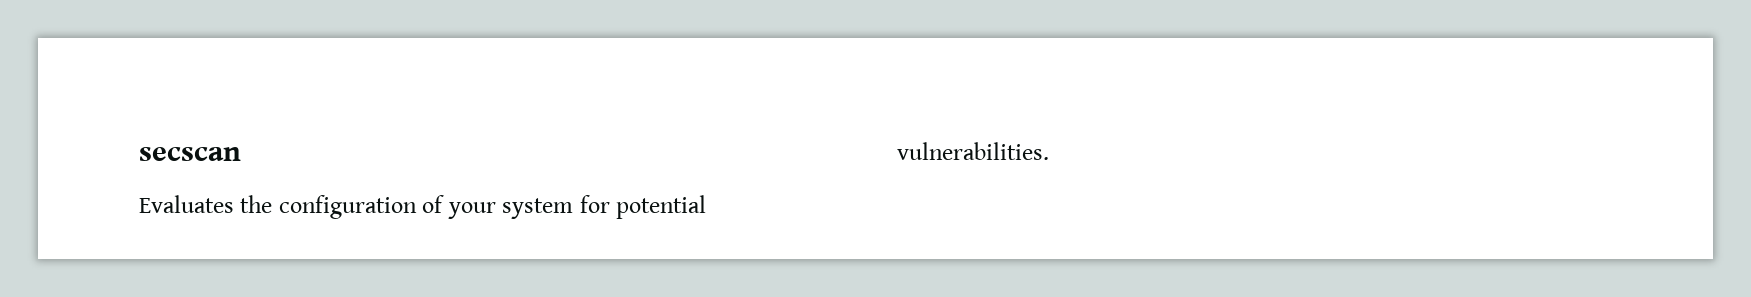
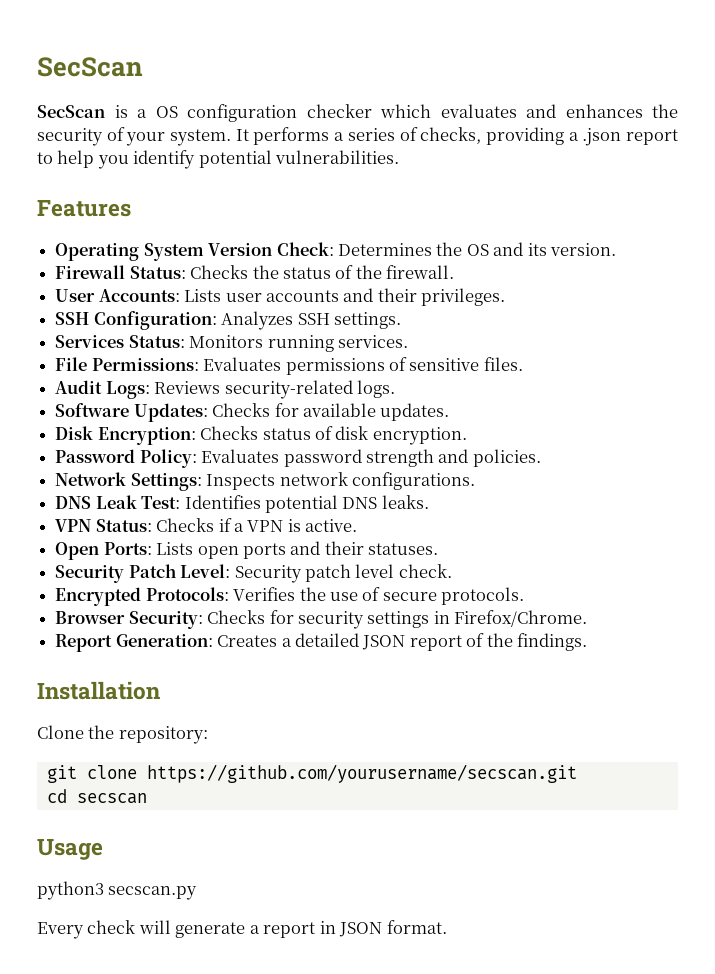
[139,147,241,161] [139,195,707,219] [897,142,1049,160] secscan // Evaluates the configuration of your system for potential vulnerabilities. -> [37,57,143,77] [37,104,678,122] [37,127,679,146] [37,150,400,169] [37,200,131,217] [55,242,617,261] [55,265,455,279] [55,288,506,306] [55,311,401,330] [55,335,408,352] [55,357,523,375] [55,380,395,399] [55,403,450,422] [55,426,467,445] [55,449,541,468] [55,472,475,491] [55,495,429,513] [55,518,358,532] [55,541,439,560] [55,564,452,583] [55,587,525,606] [55,610,588,629] [55,633,588,652] [37,681,160,700] [37,725,208,744] [46,764,577,783] [46,789,147,804] [37,839,103,860] [37,881,198,900] [37,920,447,939] SecScan // SecScan is a OS configuration checker which evaluates and enhances the security of your system. It performs a series of checks, providing a .json report to help you identify potential vulnerabilities. // Features // Operating System Version Check: Determines the OS and its version. // Firewall Status: Checks the status of the firewall. // User Accounts: Lists user accounts and their privileges. // SSH Configuration: Analyzes SSH settings. // Services Status: Monitors running services. // File Permissions: Evaluates permissions of sensitive files. // Audit Logs: Reviews security-related logs. // Software Updates: Checks for available updates. // Disk Encryption: Checks status of disk encryption. // Password Policy: Evaluates password strength and policies. // Network Settings: Inspects network configurations. // DNS Leak Test: Identifies potential DNS leaks. // VPN Status: Checks if a VPN is active. // Open Ports: Lists open ports and their statuses. // Security Patch Level: Security patch level check. // Encrypted Protocols: Verifies the use of secure protocols. // Browser Security: Checks for security settings in Firefox/Chrome. // Report Generation: Creates a detailed JSON report of the findings. // Installation // Clone the repository: // git clone https://github.com/yourusername/secscan.git // cd secscan // Usage // python3 secscan.py // Every check will generate a report in JSON format.

